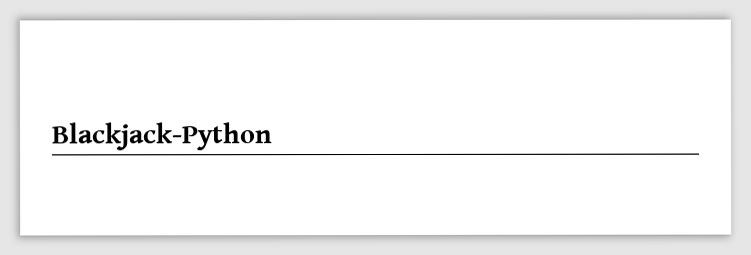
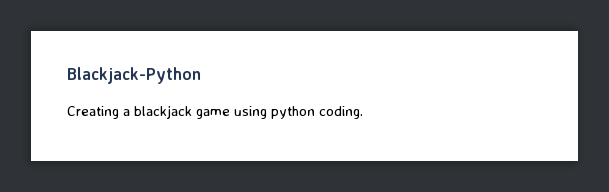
(273, 136) none -> [67,105,363,119] // Creating a blackjack game using python coding.

